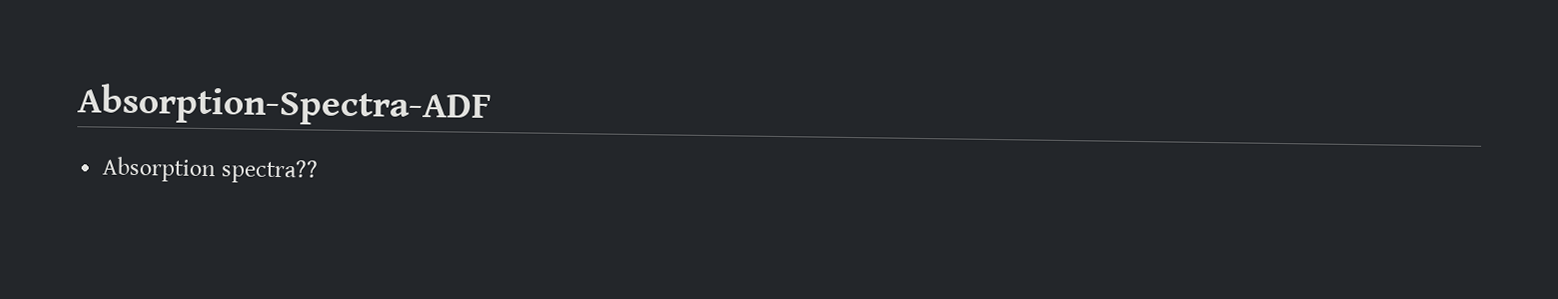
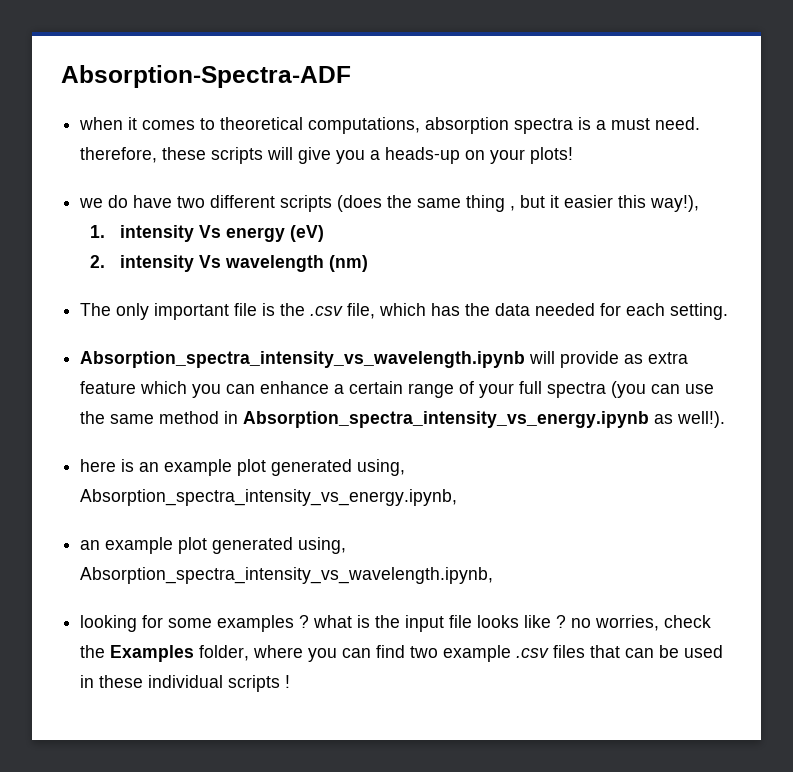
[102,156,318,184] Absorption spectra?? -> [79,117,701,134] [80,147,574,164] [79,195,700,212] [90,225,324,242] [90,255,368,272] [80,303,729,320] [80,351,689,368] [80,381,715,398] [80,411,726,428] [80,459,406,476] [80,489,458,506] [80,537,347,554] [80,567,494,584] [80,615,712,632] [80,645,724,662] [80,675,291,692] when it comes to theoretical computations, absorption spectra is a must need. therefore, these scripts will give you a heads-up on your plots! // we do have two different scripts (does the same thing , but it easier this way!), // 1. intensity Vs energy (eV) // 2. intensity Vs wavelength (nm) // The only important file is the .csv file, which has the data needed for each setting. // Absorption_spectra_intensity_vs_wavelength.ipynb will provide as extra feature which you can enhance a certain range of your full spectra (you can use the same method in Absorption_spectra_intensity_vs_energy.ipynb as well!). // here is an example plot generated using, Absorption_spectra_intensity_vs_energy.ipynb, // an example plot generated using, Absorption_spectra_intensity_vs_wavelength.ipynb, // looking for some examples ? what is the input file looks like ? no worries, check the Examples folder, where you can find two example .csv files that can be used in these individual scripts !

